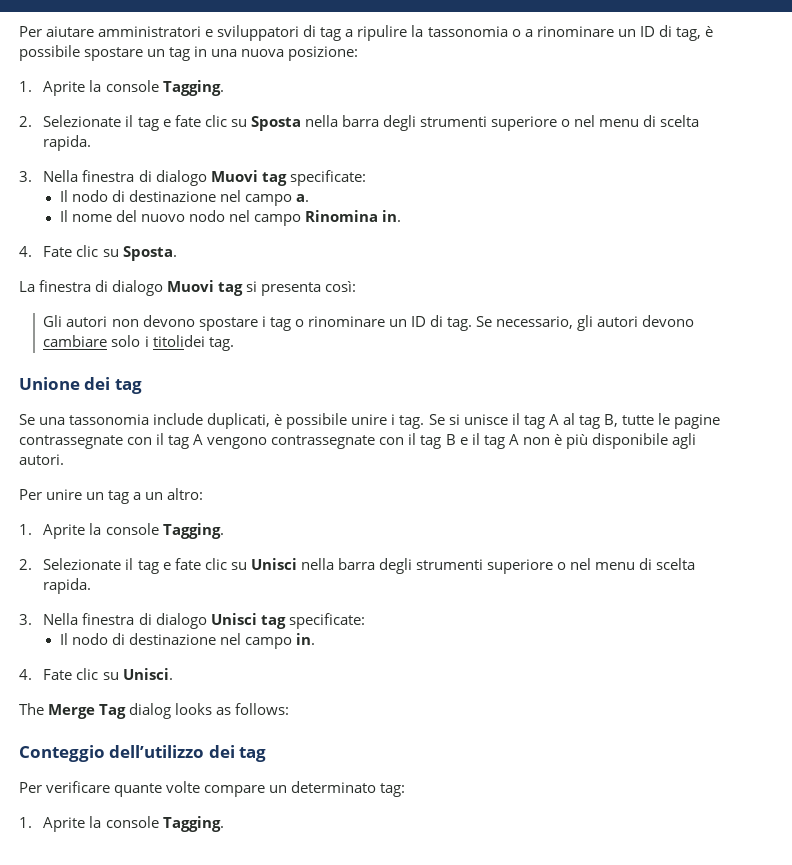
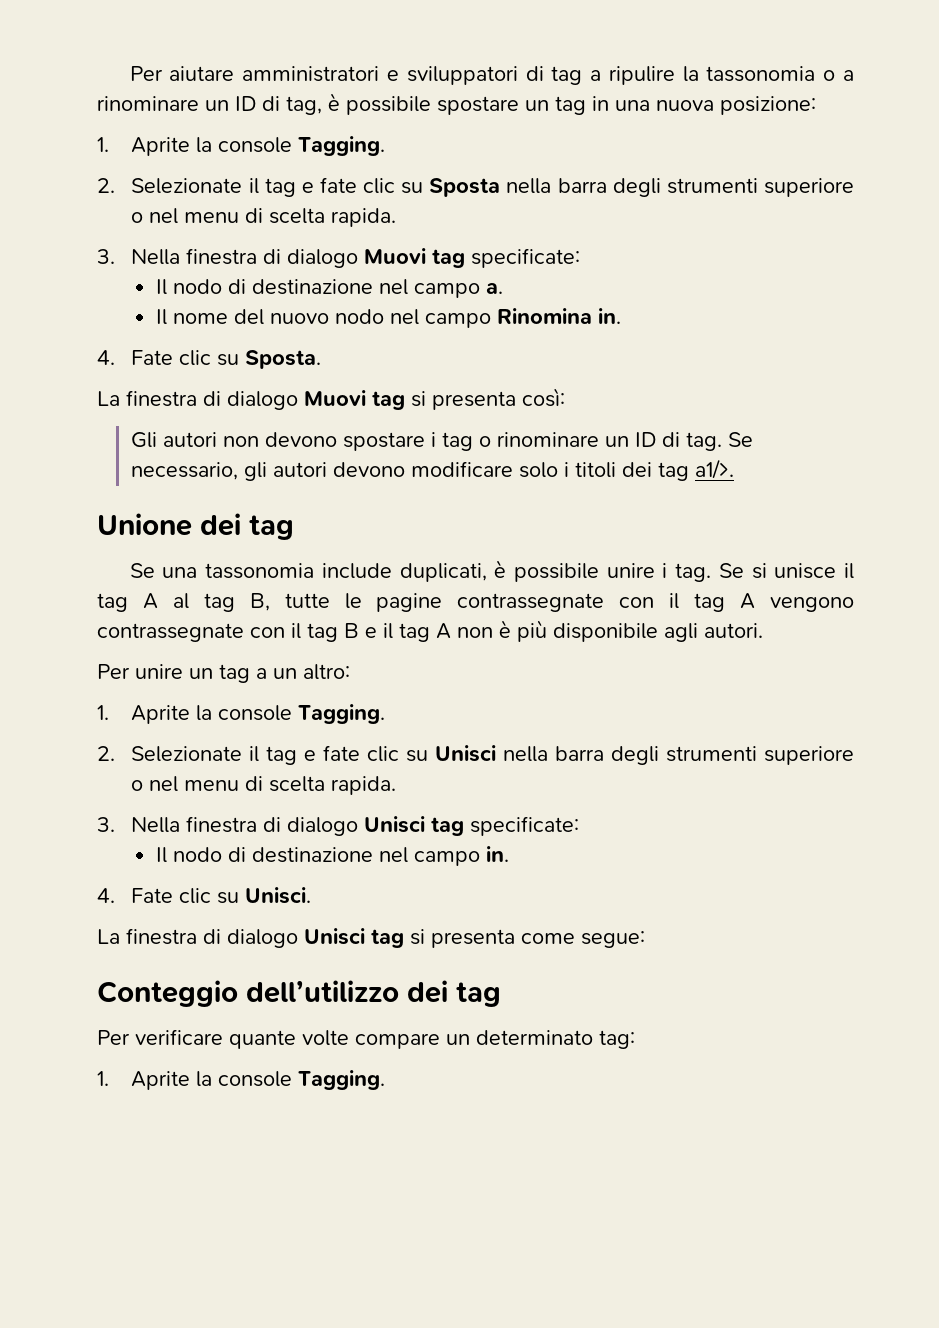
[43,335,108,347] cambiare -> [411,461,514,477] modificare
[152,335,234,351] titolidei tag. -> [575,459,735,481] titoli dei tag a1/>.
[19,703,290,719] The Merge Tag dialog looks as follows: -> [97,928,645,948] La finestra di dialogo Unisci tag si presenta come segue:

